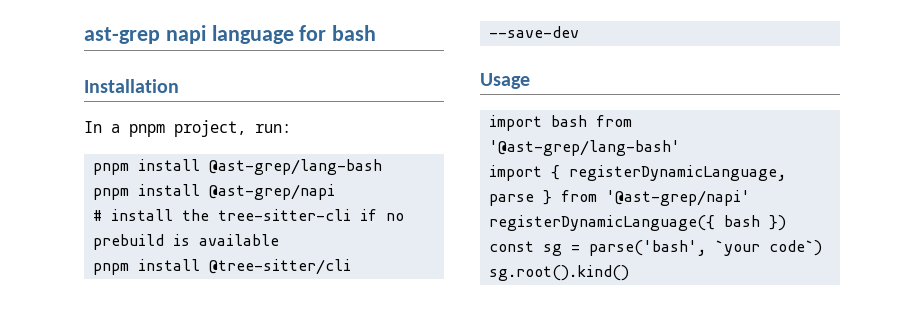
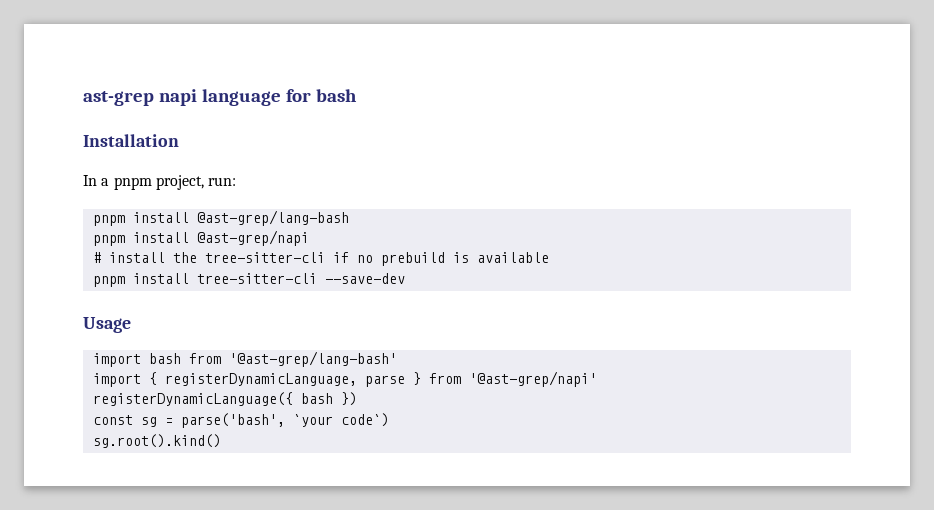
[209,259,352,275] @tree-sitter/cli -> [196,273,317,284] tree-sitter-cli

